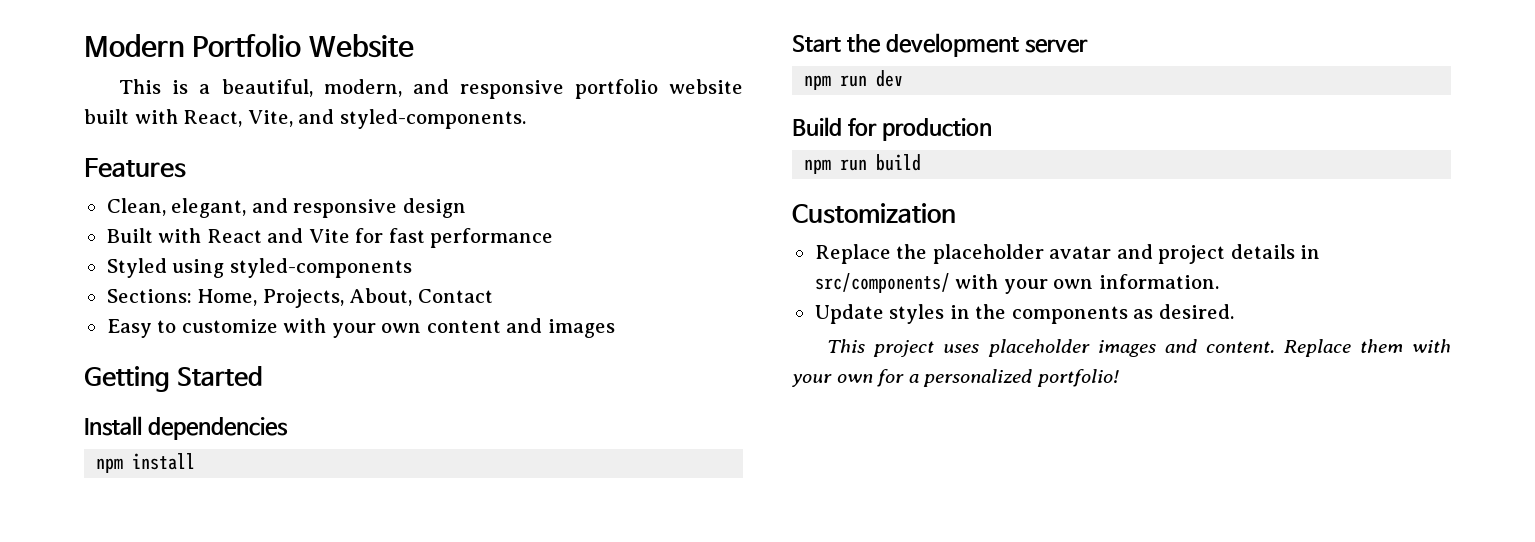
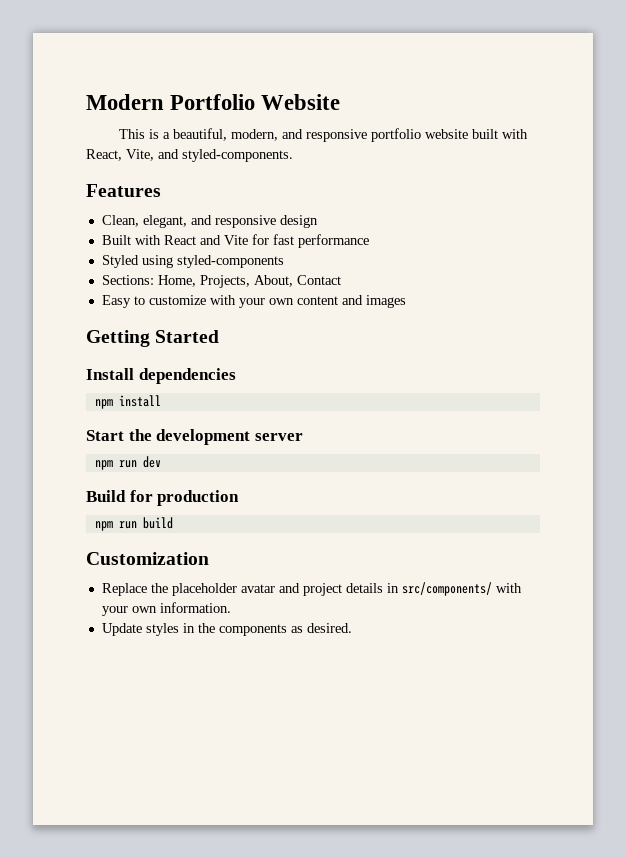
[827,339,1451,357] [792,369,1119,387] // This project uses placeholder images and content. Replace them with your own for a personalized portfolio! -> (352, 628) none

